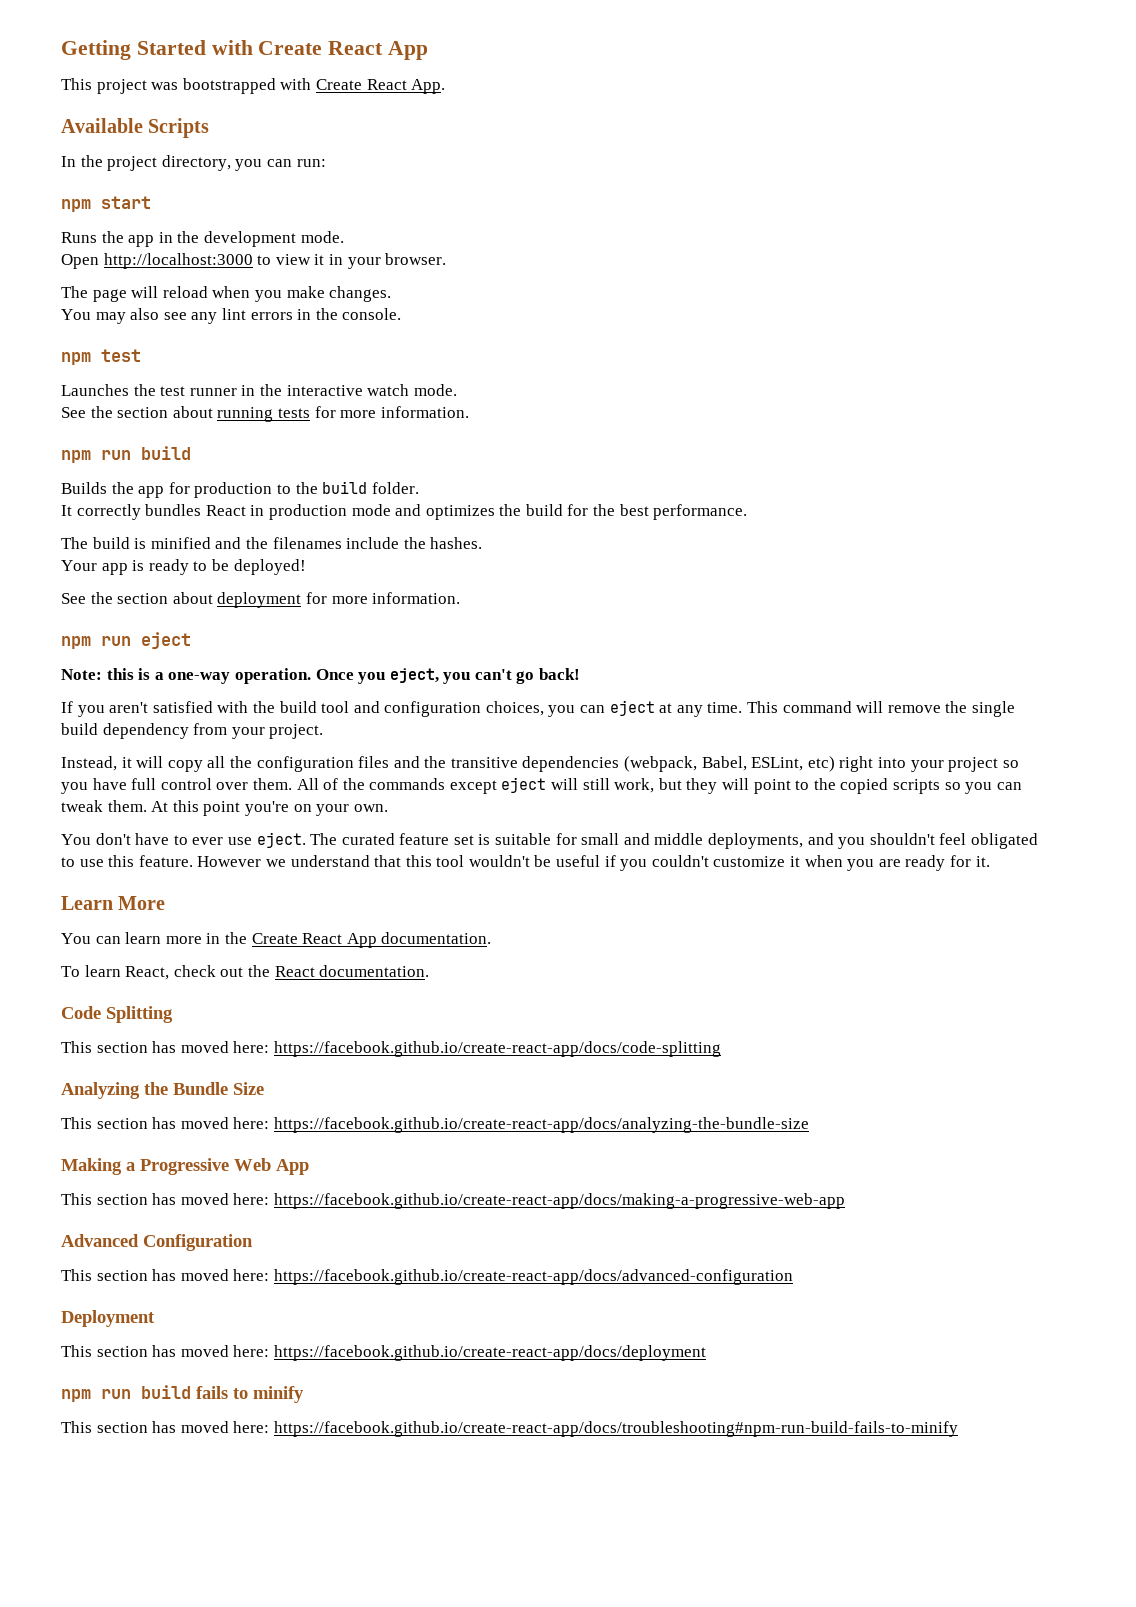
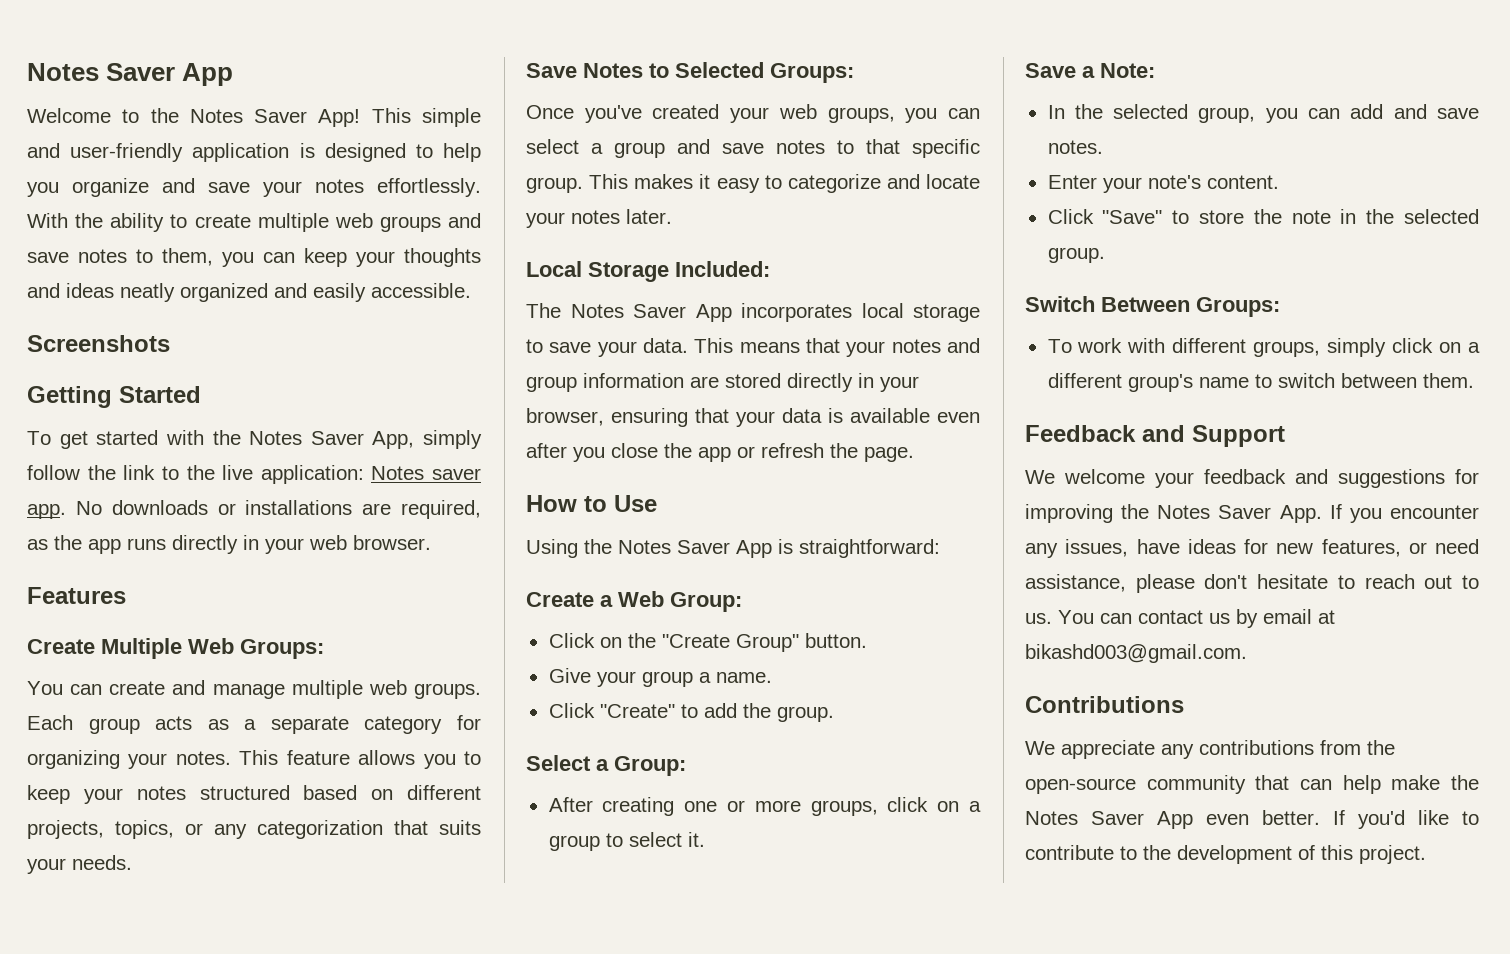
[61,40,429,60] [61,78,446,94] [61,118,210,138] [61,155,326,171] [61,196,151,212] [61,231,344,247] [61,253,447,269] [61,286,392,302] [61,308,402,324] [61,349,141,365] [61,384,457,396] [61,406,469,422] [61,446,191,463] [61,481,419,498] [61,504,748,520] [61,537,483,549] [61,559,306,575] [61,592,461,608] [61,632,191,649] [61,668,581,684] [61,700,1015,717] [61,723,324,739] [61,756,1019,772] [61,777,1022,794] [61,800,388,816] [61,832,1038,849] [61,855,990,871] [61,896,166,910] [61,932,492,948] [61,965,430,980] [61,1006,173,1023] [61,1041,721,1057] [61,1082,264,1099] [61,1117,809,1133] [61,1158,309,1175] [61,1193,845,1209] [61,1234,253,1251] [61,1269,793,1285] [61,1310,155,1327] [61,1345,706,1361] [61,1385,304,1403] [61,1421,958,1437] Getting Started with Create React App // This project was bootstrapped with Create React App. // Available Scripts // In the project directory, you can run: // npm start // Runs the app in the development mode. // Open http://localhost:3000 to view it in your browser. // The page will reload when you make changes. // You may also see any lint errors in the console. // npm test // Launches the test runner in the interactive watch mode. // See the section about running tests for more information. // npm run build // Builds the app for production to the build folder. // It correctly bundles React in production mode and optimizes the build for the best performance. // The build is minified and the filenames include the hashes. // Your app is ready to be deployed! // See the section about deployment for more information. // npm run eject // Note: this is a one-way operation. Once you eject, you can't go back! // If you aren't satisfied with the build tool and configuration choices, you can eject at any time. This command will remove the single build dependency from your project. // Instead, it will copy all the configuration files and the transitive dependencies (webpack, Babel, ESLint, etc) right into your project so you have full control over them. All of the commands except eject will still work, but they will point to the copied scripts so you can tweak them. At this point you're on your own. // You don't have to ever use eject. The curated feature set is suitable for small and middle deployments, and you shouldn't feel obligated to use this feature. However we understand that this tool wouldn't be useful if you couldn't customize it when you are ready for it. // Learn More // You can learn more in the Create React App documentation. // To learn React, check out the React documentation. // Code Splitting // This section has moved here: https://facebook.github.io/create-react-app/docs/code-splitting // Analyzing the Bundle Size // This section has moved here: https://facebook.github.io/create-react-app/docs/analyzing-the-bundle-size // Making a Progressive Web App // This section has moved here: https://facebook.github.io/create-react-app/docs/making-a-progressive-web-app // Advanced Configuration // This section has moved here: https://facebook.github.io/create-react-app/docs/advanced-configuration // Deployment // This section has moved here: https://facebook.github.io/create-react-app/docs/deployment // npm run build fails to minify // This section has moved here: https://facebook.github.io/create-react-app/docs/troubleshooting#npm-run-build-fails-to-minify -> [27,63,234,86] [27,108,481,127] [27,143,482,162] [27,178,481,197] [27,213,481,232] [27,248,481,267] [27,283,471,302] [27,335,170,352] [27,386,201,408] [27,430,482,449] [27,465,481,484] [27,500,481,519] [27,535,431,554] [27,587,126,604] [27,638,324,659] [27,680,482,699] [27,715,481,734] [27,750,482,769] [27,785,481,804] [27,820,481,839] [27,855,132,874] [526,62,854,83] [526,104,980,123] [526,139,980,158] [526,174,980,193] [526,209,672,228] [526,261,770,282] [526,303,980,322] [526,338,980,357] [526,373,919,392] [526,408,980,427] [526,443,914,462] [526,495,657,512] [526,539,940,558] [526,591,742,612] [548,633,867,652] [548,668,772,687] [548,703,834,722] [526,755,686,776] [548,797,981,816] [548,832,705,851] [1025,63,1155,78] [1047,104,1479,123] [1047,140,1103,154] [1047,175,1279,193] [1047,209,1479,224] [1047,247,1105,263] [1025,296,1280,317] [1047,338,1480,357] [1047,373,1474,392] [1025,425,1285,447] [1025,469,1479,488] [1025,504,1479,523] [1025,539,1479,558] [1025,574,1479,593] [1025,609,1335,628] [1025,644,1247,663] [1025,696,1184,713] [1025,740,1395,759] [1025,775,1479,794] [1025,810,1479,829] [1025,845,1426,864] Notes Saver App // Welcome to the Notes Saver App! This simple and user-friendly application is designed to help you organize and save your notes effortlessly. With the ability to create multiple web groups and save notes to them, you can keep your thoughts and ideas neatly organized and easily accessible. // Screenshots // Getting Started // To get started with the Notes Saver App, simply follow the link to the live application: Notes saver app. No downloads or installations are required, as the app runs directly in your web browser. // Features // Create Multiple Web Groups: // You can create and manage multiple web groups. Each group acts as a separate category for organizing your notes. This feature allows you to keep your notes structured based on different projects, topics, or any categorization that suits your needs. // Save Notes to Selected Groups: // Once you've created your web groups, you can select a group and save notes to that specific group. This makes it easy to categorize and locate your notes later. // Local Storage Included: // The Notes Saver App incorporates local storage to save your data. This means that your notes and group information are stored directly in your browser, ensuring that your data is available even after you close the app or refresh the page. // How to Use // Using the Notes Saver App is straightforward: // Create a Web Group: // Click on the "Create Group" button. // Give your group a name. // Click "Create" to add the group. // Select a Group: // After creating one or more groups, click on a group to select it. // Save a Note: // In the selected group, you can add and save notes. // Enter your note's content. // Click "Save" to store the note in the selected group. // Switch Between Groups: // To work with different groups, simply click on a different group's name to switch between them. // Feedback and Support // We welcome your feedback and suggestions for improving the Notes Saver App. If you encounter any issues, have ideas for new features, or need assistance, please don't hesitate to reach out to us. You can contact us by email at bikashd003@gmail.com. // Contributions // We appreciate any contributions from the open-source community that can help make the Notes Saver App even better. If you'd like to contribute to the development of this project.

